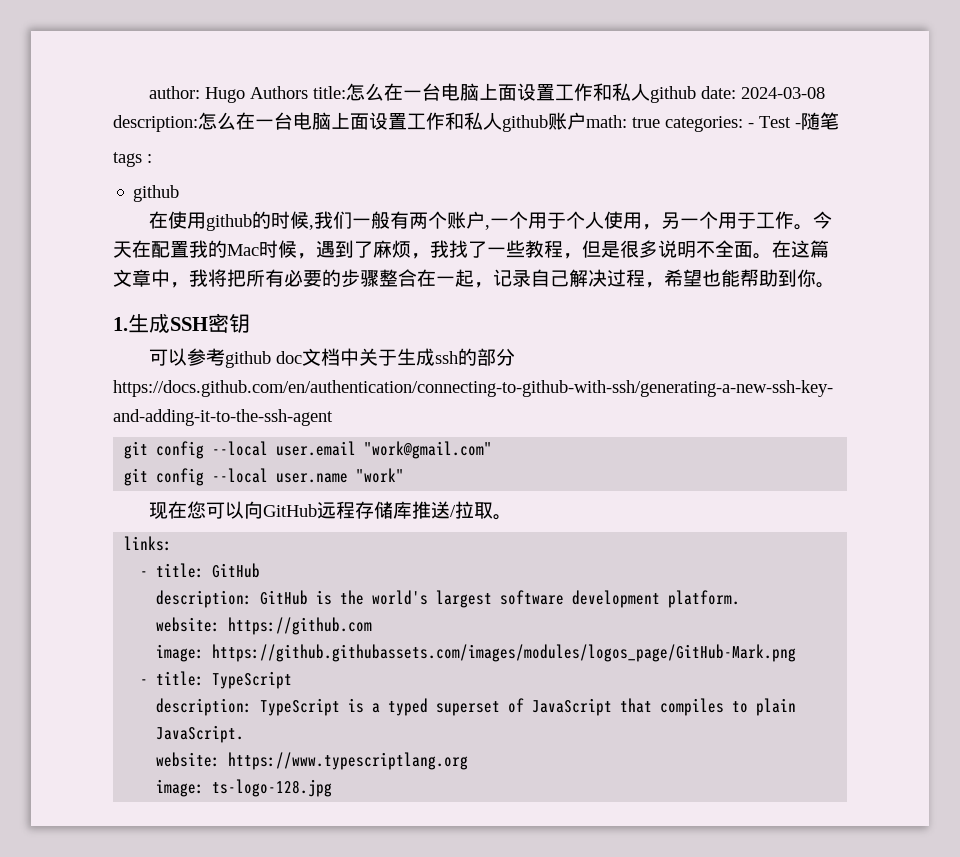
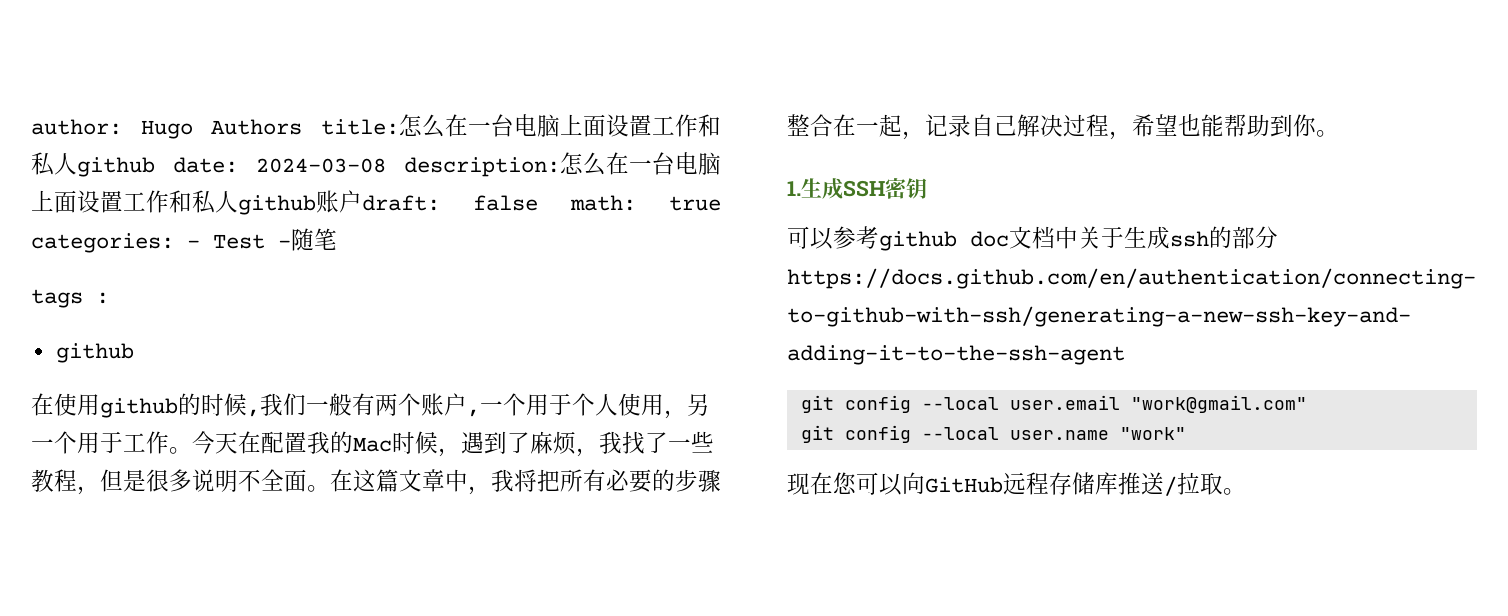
(586, 121) none -> [362,195,538,211] draft: false
[124,536,173,551] [140,563,261,578] [156,590,741,608] [156,617,373,635] [156,644,797,662] [140,671,293,689] [156,698,797,716] [156,725,245,743] [156,752,469,770] [156,779,333,797] // links: // - title: GitHub // description: GitHub is the world's largest software development platform. // website: https://github.com // image: https://github.githubassets.com/images/modules/logos_page/GitHub-Mark.png // - title: TypeScript // description: TypeScript is a typed superset of JavaScript that compiles to plain JavaScript. // website: https://www.typescriptlang.org // image: ts-logo-128.jpg -> (1246, 491) none

